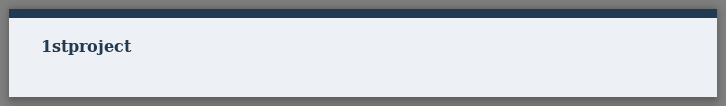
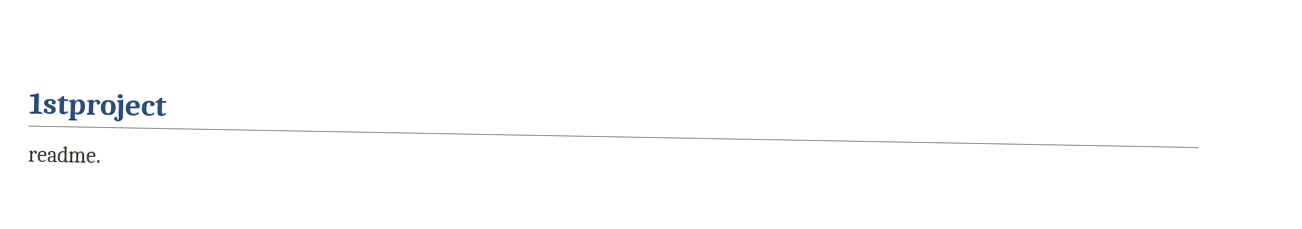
(132, 47) none -> [28,145,102,163] // readme.

